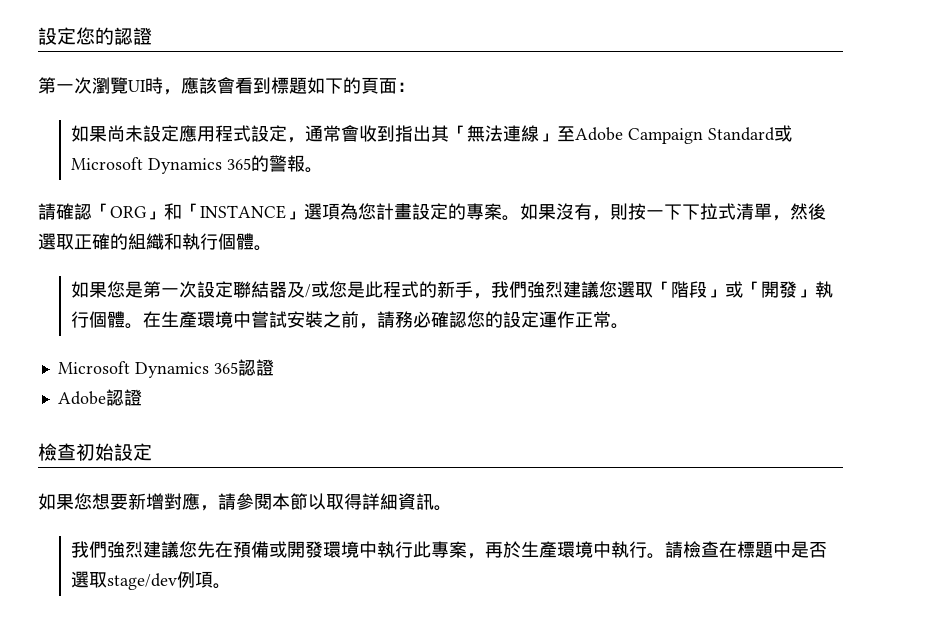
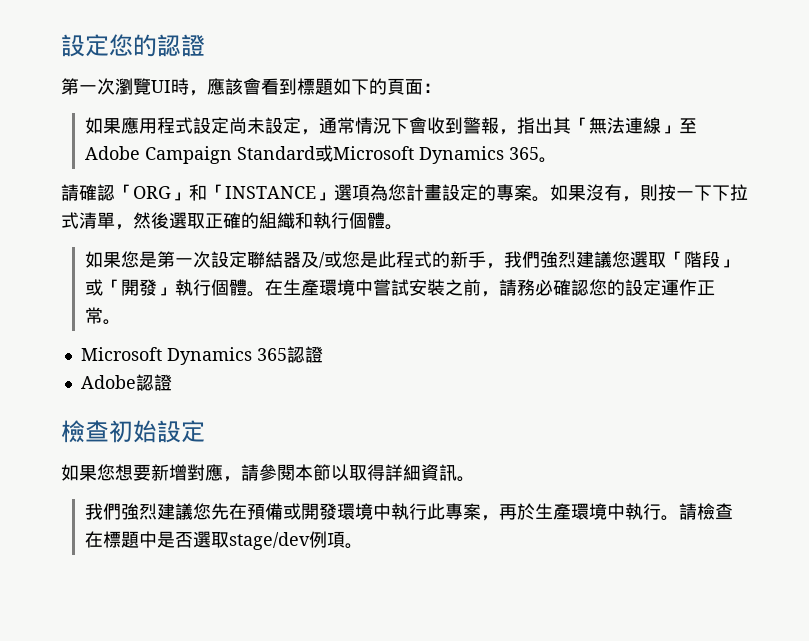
[107,125,180,142] 尚未設定 -> (122, 126) none
[287,125,396,143] ，通常會收到 -> [229,117,518,135] 尚未設定，通常情況下會收到警報，
[251,155,306,172] 的警報 -> (540, 153) none

